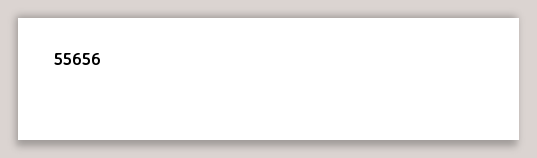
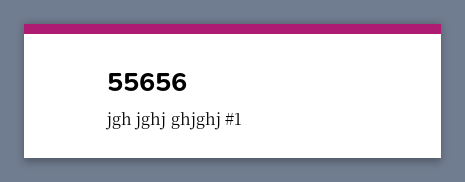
(101, 59) none -> [105,112,242,130] // jgh jghj ghjghj #1

